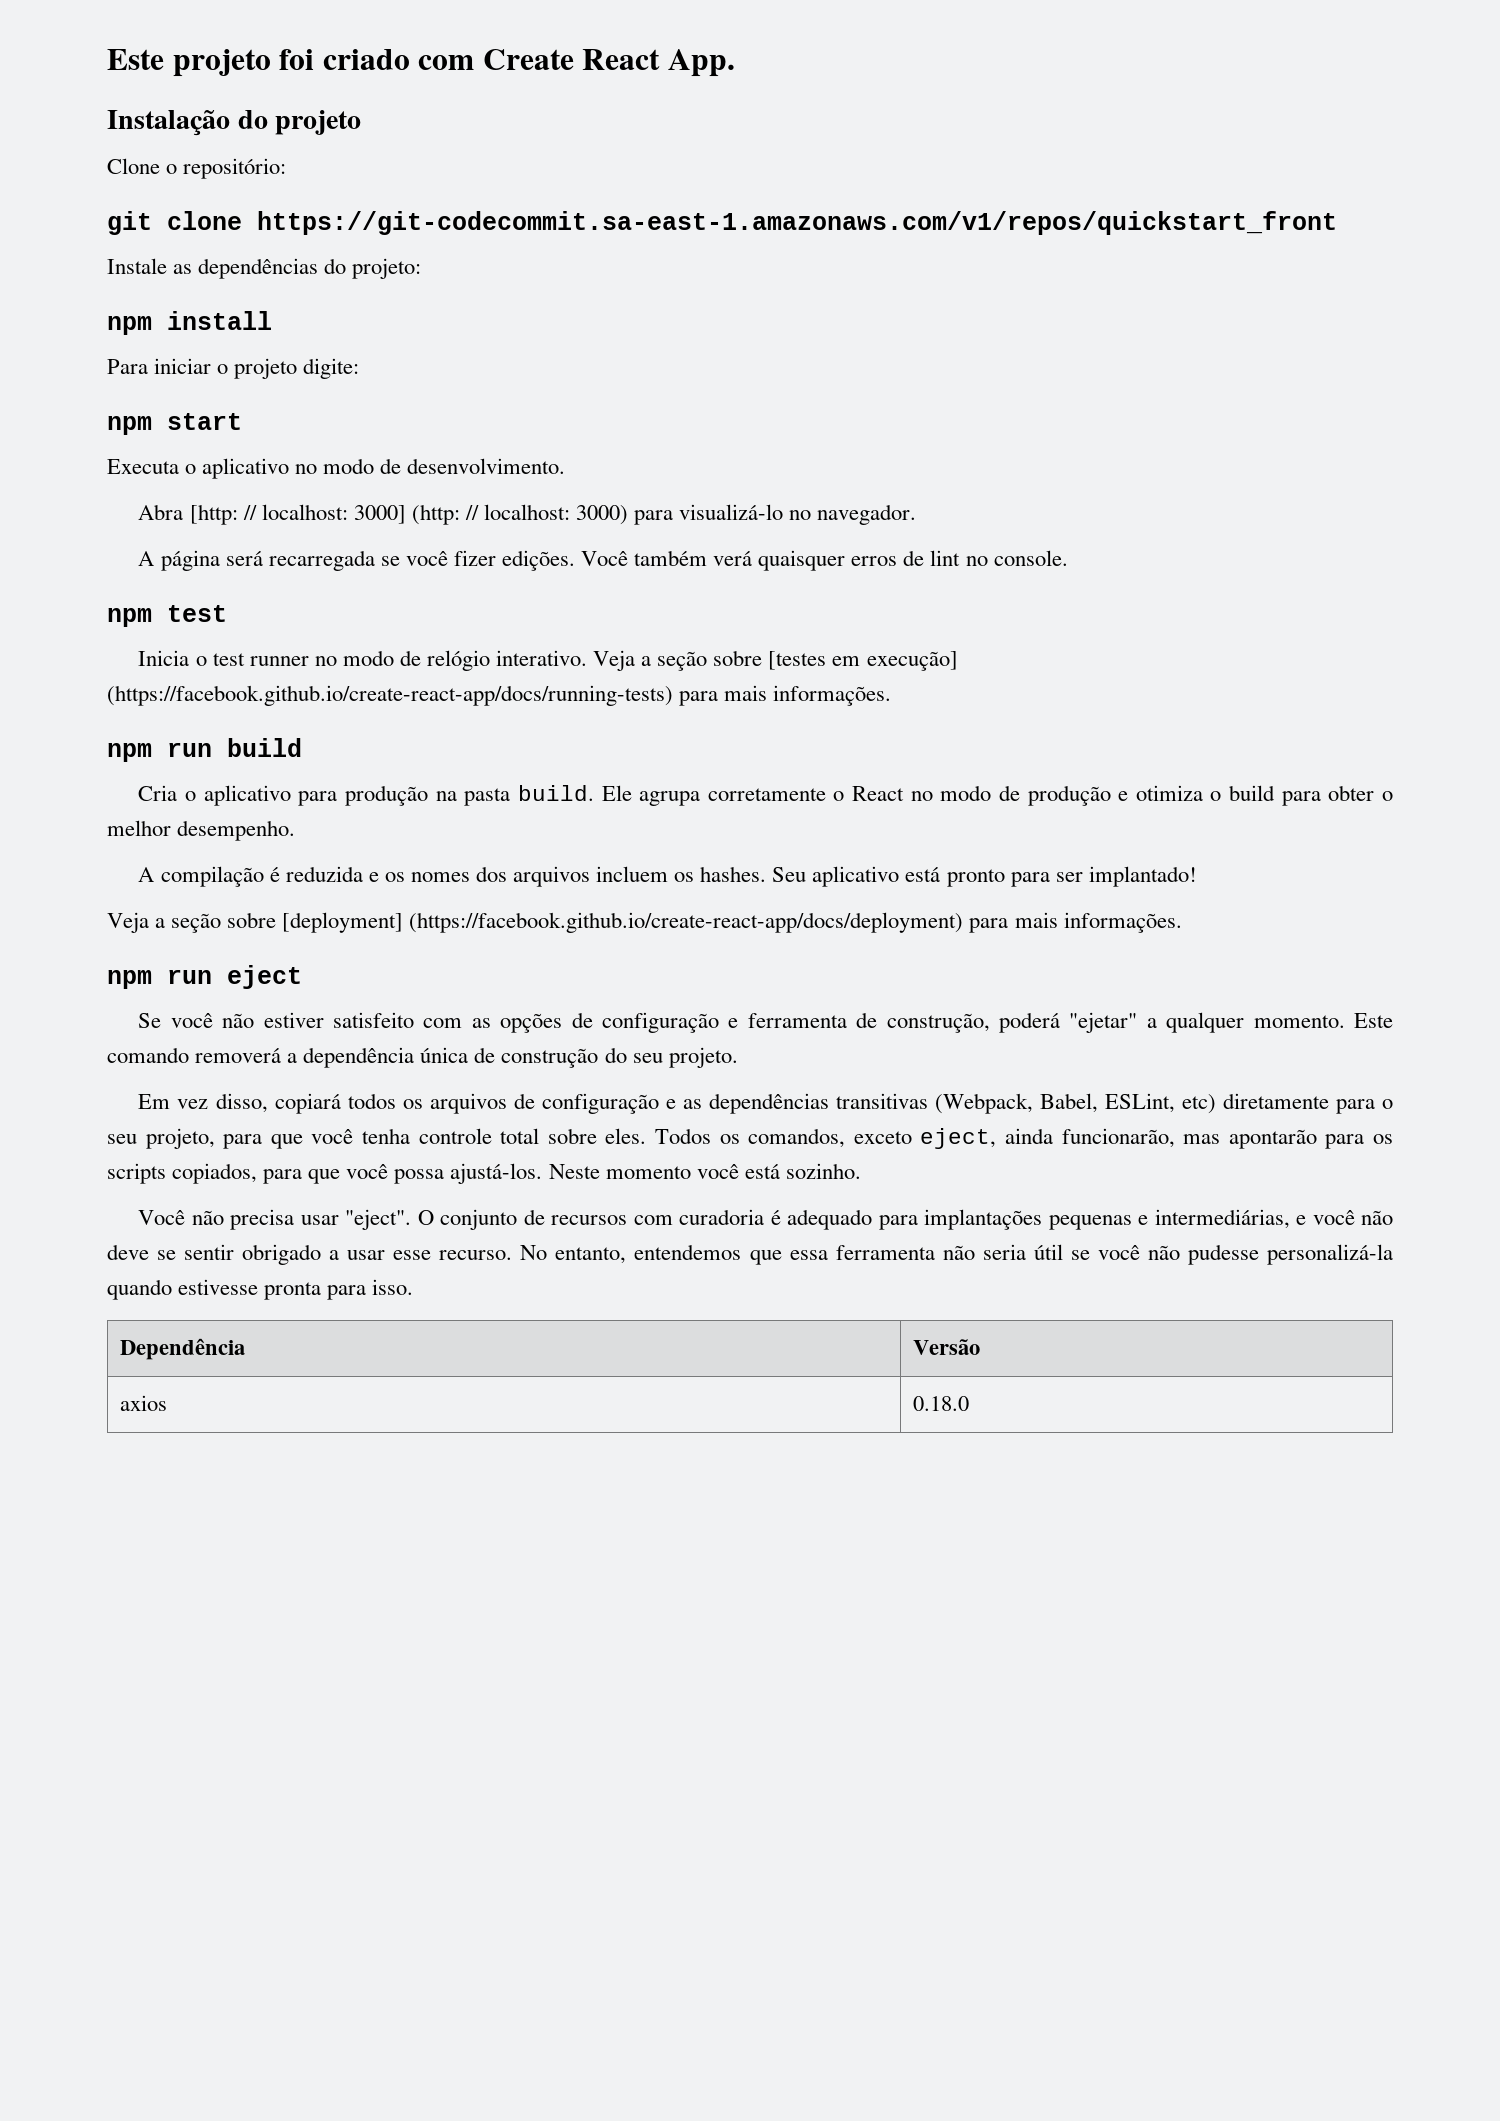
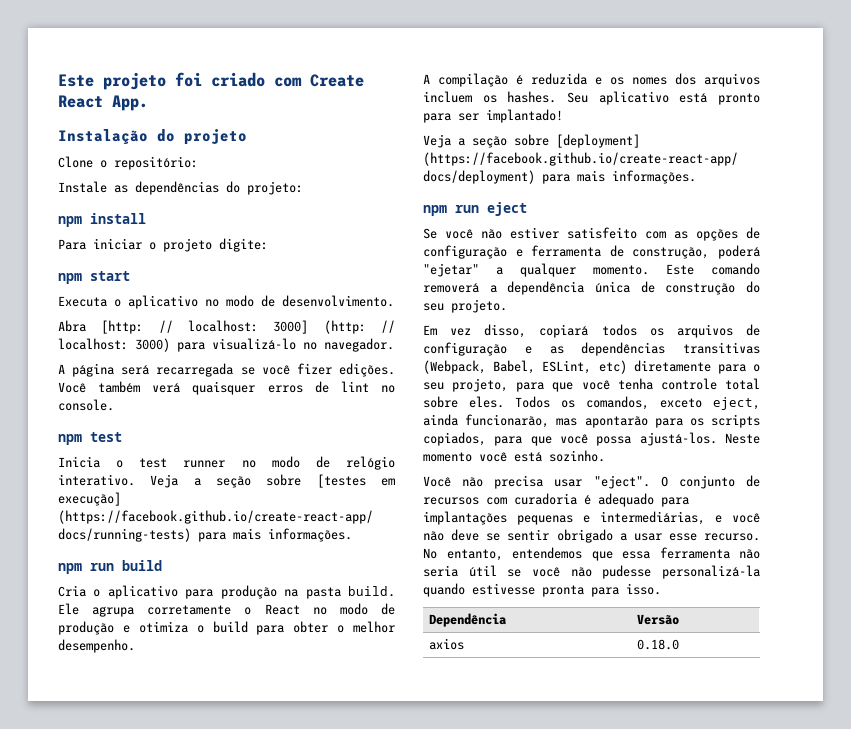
[107,211,1337,235] // git clone https://git-codecommit.sa-east-1.amazonaws.com/v1/repos/quickstart_front -> (198, 163) none

